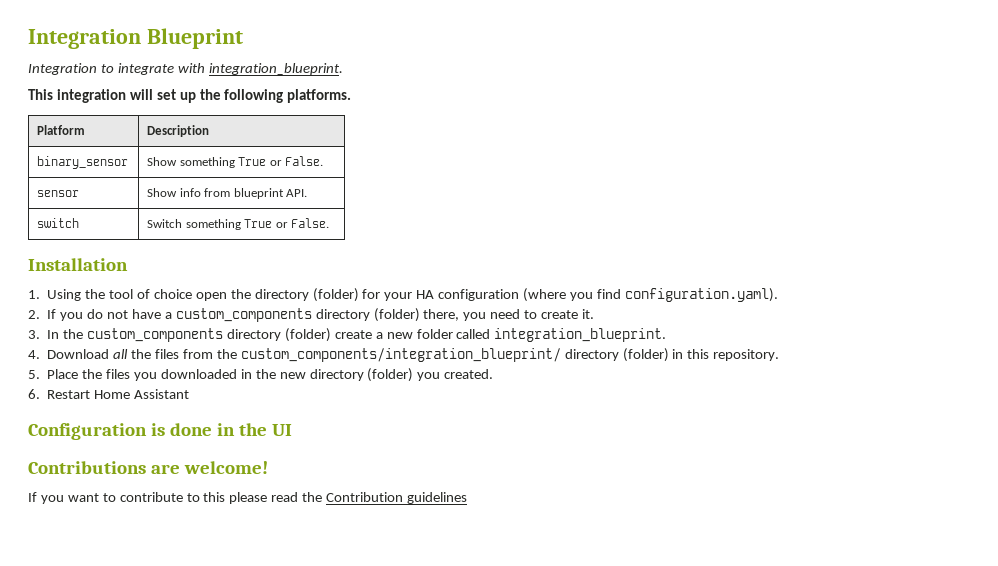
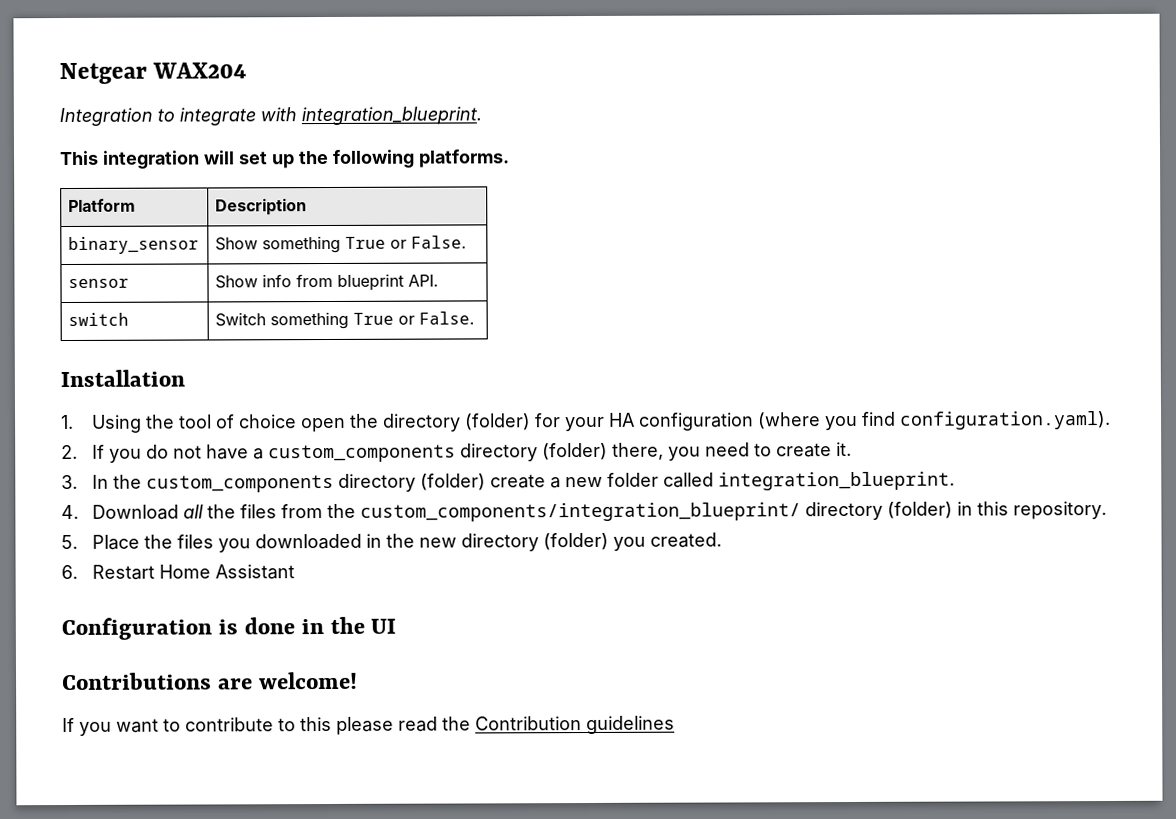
[28,28,243,49] Integration Blueprint -> [59,62,248,85] Netgear WAX204

